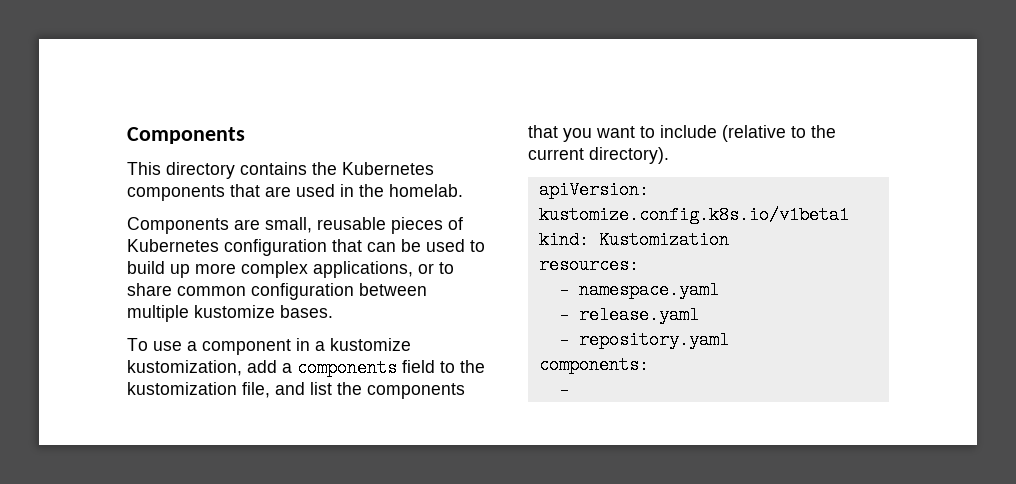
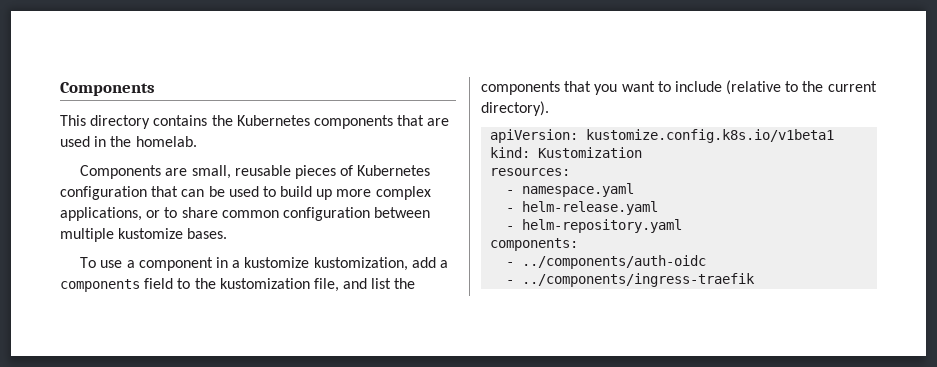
[578,306,699,324] [558,331,729,349] release.yaml // - repository.yaml -> [522,201,659,215] [506,219,683,233] helm-release.yaml // - helm-repository.yaml
(569, 390) none -> [522,255,707,269] [506,273,756,287] ../components/auth-oidc // - ../components/ingress-traefik

